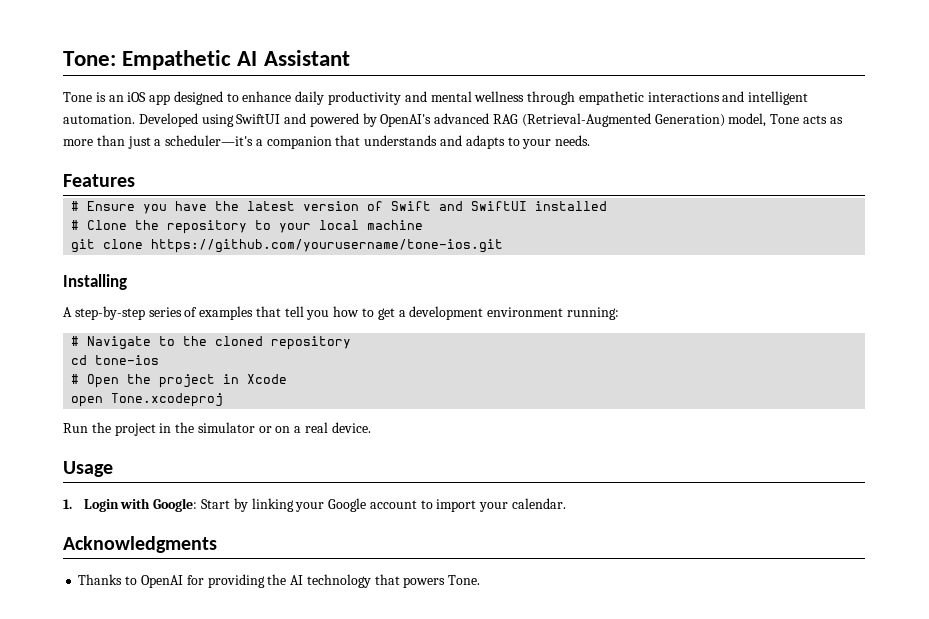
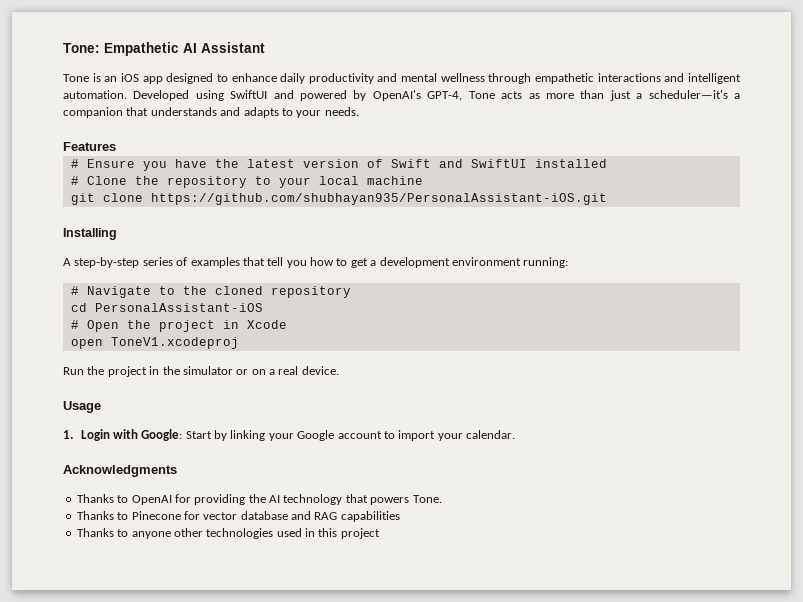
[434,113,767,127] advanced RAG (Retrieval-Augmented Generation) model, -> [427,91,463,101] GPT-4,
[151,239,504,253] https://github.com/yourusername/tone-ios.git -> [150,193,607,205] https://github.com/shubhayan935/PersonalAssistant-iOS.git
[95,355,160,365] tone-ios -> [94,303,263,312] PersonalAssistant-iOS
[111,393,224,407] Tone.xcodeproj -> [110,337,239,349] ToneV1.xcodeproj
(481, 580) none -> [76,511,400,522] [76,528,380,539] // Thanks to Pinecone for vector database and RAG capabilities // Thanks to anyone other technologies used in this project

